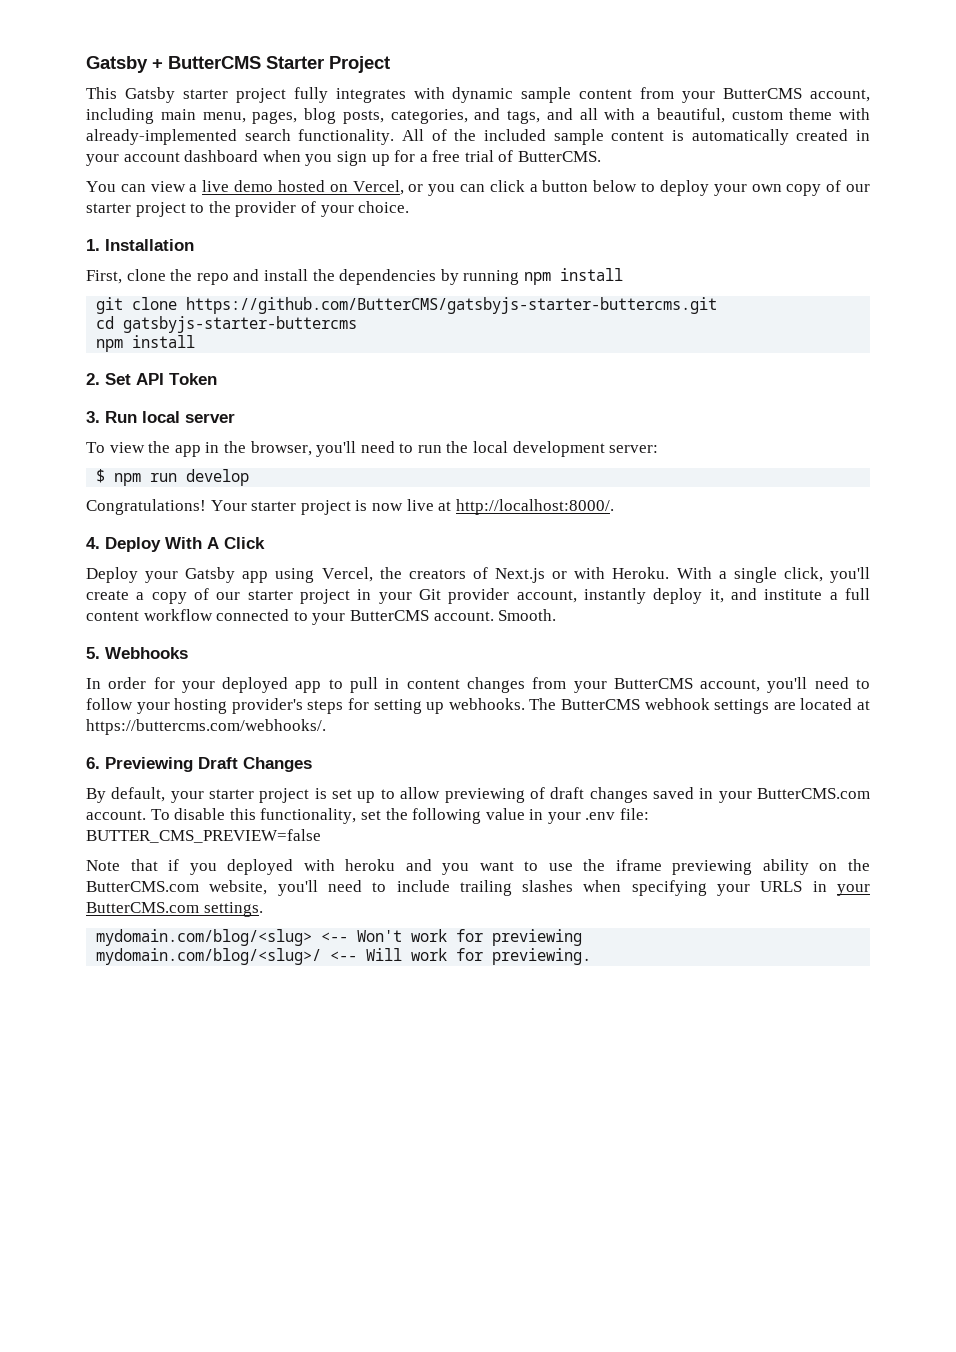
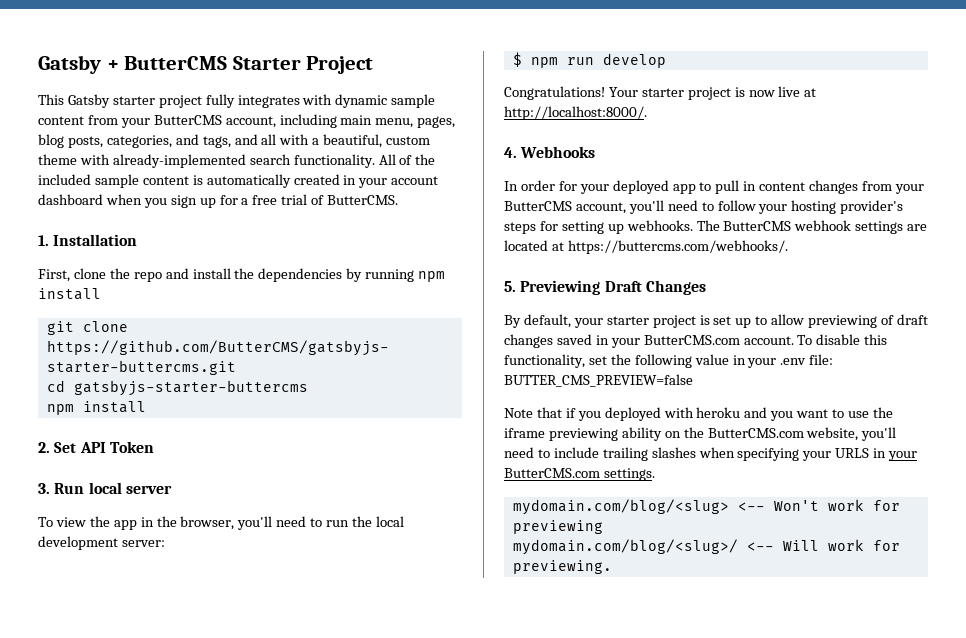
[86,180,871,196] [86,201,410,217] // You can view a live demo hosted on Vercel, or you can click a button below to deploy your own copy of our starter project to the provider of your choice. -> (399, 200) none
[105,537,265,552] [86,567,871,583] [86,588,871,604] [86,609,557,625] [86,647,100,659] Deploy With A Click // Deploy your Gatsby app using Vercel, the creators of Next.js or with Heroku. With a single click, you'll create a copy of our starter project in your Git provider account, instantly deploy it, and institute a full content workflow connected to your ButterCMS account. Smooth. // 5. -> (517, 152) none
[86,757,100,769] 6. -> [504,281,516,292] 5.

